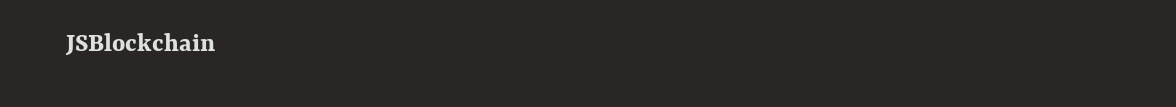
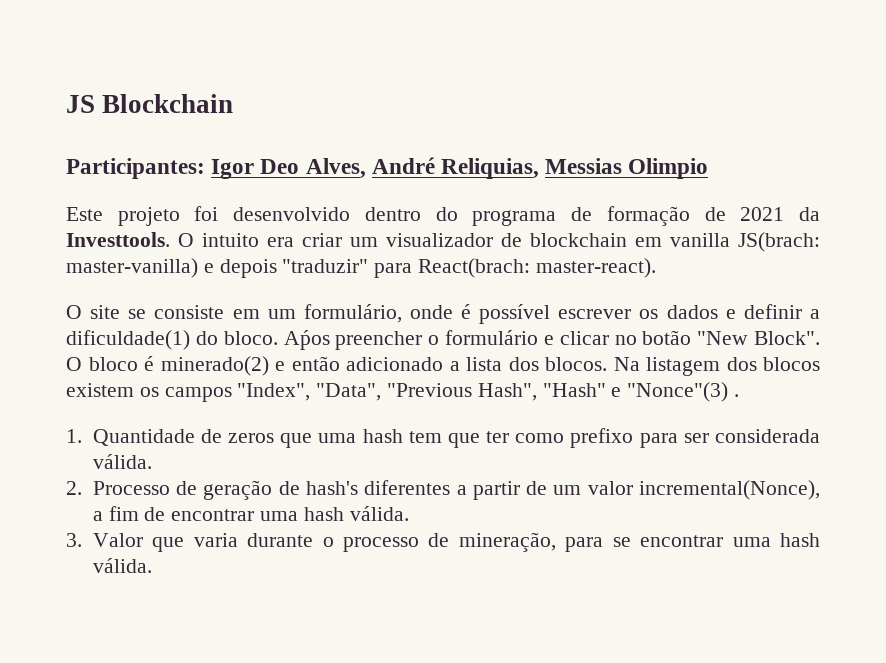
[65,33,215,56] JSBlockchain -> [66,94,234,113] [66,157,709,179] [66,206,821,226] [66,232,820,252] [66,258,656,278] [66,304,820,324] [66,330,820,350] [66,356,820,376] [66,382,740,402] [66,428,820,448] [92,454,152,469] [66,480,820,500] [92,506,409,521] [66,532,820,552] [92,558,152,573] JS Blockchain // Participantes: Igor Deo Alves, André Reliquias, Messias Olimpio // Este projeto foi desenvolvido dentro do programa de formação de 2021 da Investtools. O intuito era criar um visualizador de blockchain em vanilla JS(brach: master-vanilla) e depois "traduzir" para React(brach: master-react). // O site se consiste em um formulário, onde é possível escrever os dados e definir a dificuldade(1) do bloco. Aṕos preencher o formulário e clicar no botão "New Block". O bloco é minerado(2) e então adicionado a lista dos blocos. Na listagem dos blocos existem os campos "Index", "Data", "Previous Hash", "Hash" e "Nonce"(3) . // 1. Quantidade de zeros que uma hash tem que ter como prefixo para ser considerada válida. // 2. Processo de geração de hash's diferentes a partir de um valor incremental(Nonce), a fim de encontrar uma hash válida. // 3. Valor que varia durante o processo de mineração, para se encontrar uma hash válida.

